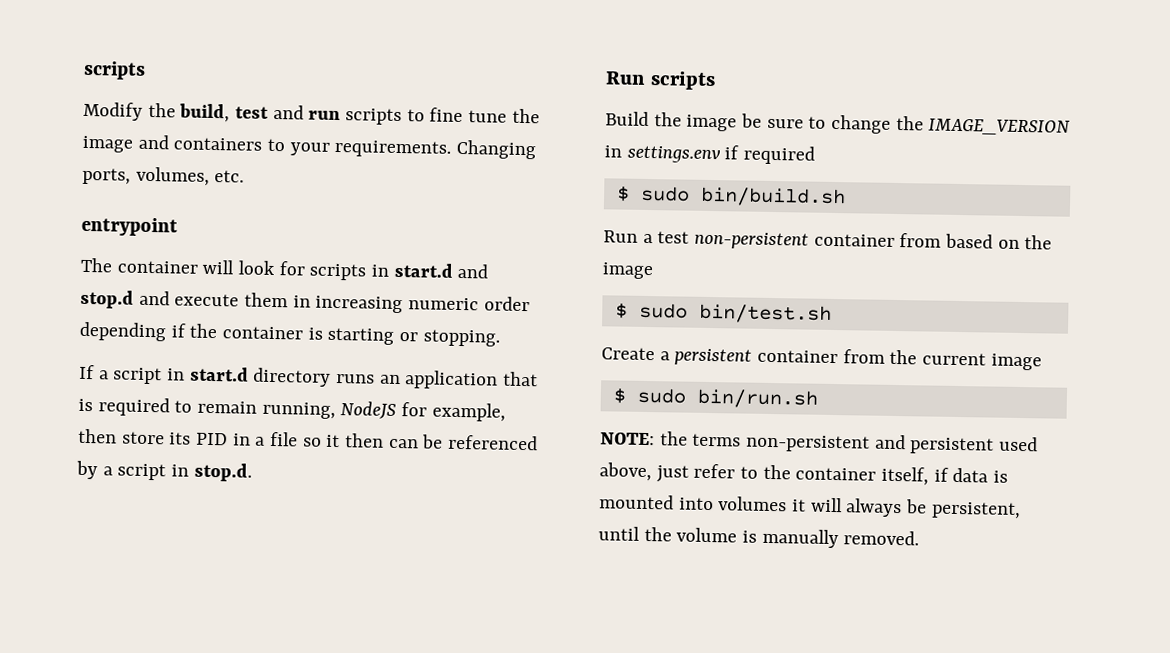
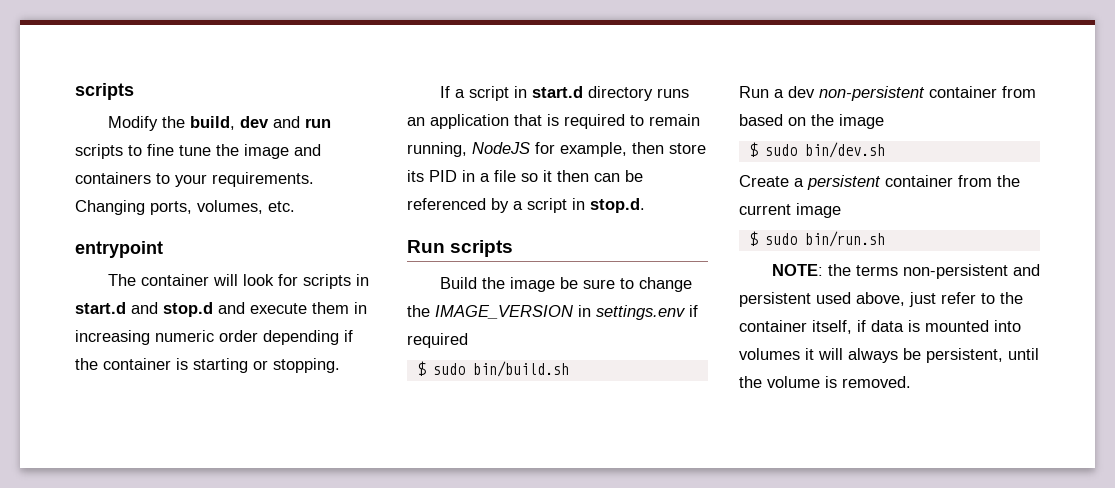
[235,106,270,119] test -> [239,116,269,128] dev
[657,231,690,244] test -> [788,86,815,98] dev
[698,303,832,324] bin/test.sh -> [804,142,885,158] bin/dev.sh
[761,528,839,549] manually -> (837, 382) none

